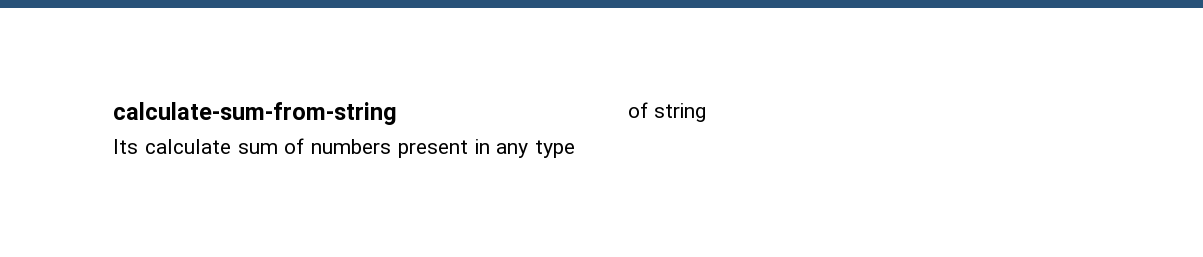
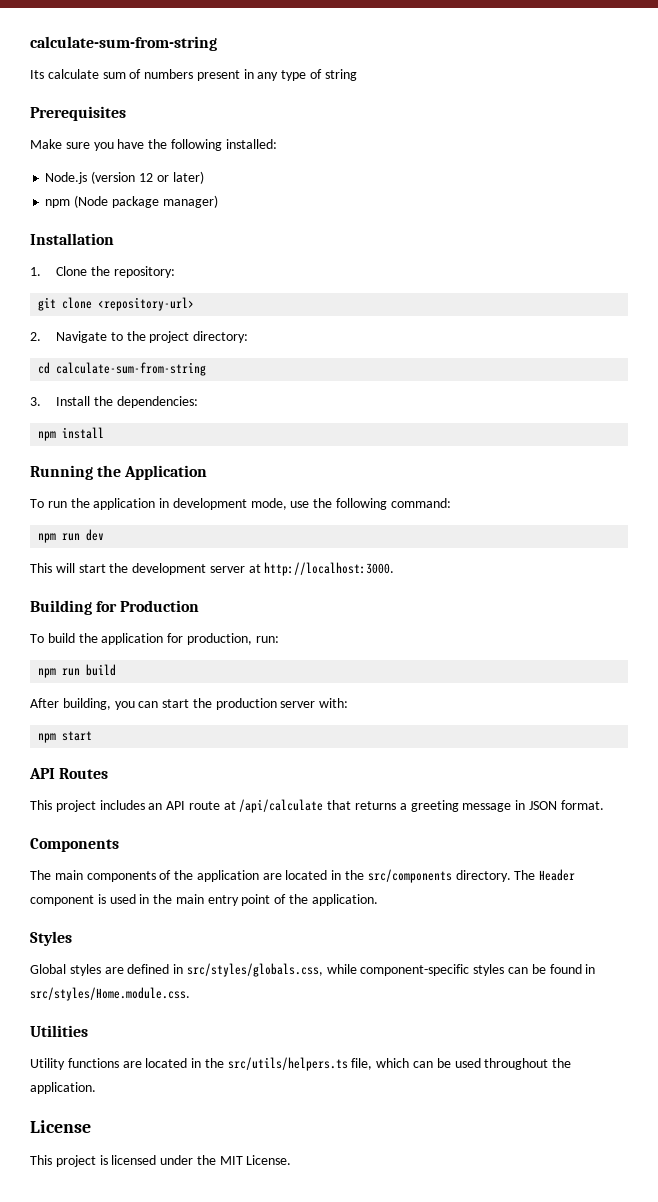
(706, 112) none -> [30,106,126,121] [30,139,277,151] [45,171,204,184] [45,195,218,208] [30,233,114,245] [30,266,175,278] [38,297,195,311] [30,331,249,343] [38,362,207,376] [30,396,198,408] [38,427,105,441] [30,465,208,480] [30,498,451,510] [38,529,105,543] [30,562,395,576] [30,600,200,615] [30,633,279,645] [38,664,117,678] [30,698,349,710] [38,731,93,743] [29,768,109,779] [30,799,604,813] [30,838,119,852] [30,869,576,883] [30,894,378,906] [30,931,72,946] [30,963,596,977] [30,987,190,1001] [30,1025,88,1037] [30,1057,572,1071] [30,1082,96,1094] [30,1120,91,1133] [30,1155,292,1167] // Prerequisites // Make sure you have the following installed: // Node.js (version 12 or later) // npm (Node package manager) // Installation // 1. Clone the repository: // git clone <repository-url> // 2. Navigate to the project directory: // cd calculate-sum-from-string // 3. Install the dependencies: // npm install // Running the Application // To run the application in development mode, use the following command: // npm run dev // This will start the development server at http://localhost:3000. // Building for Production // To build the application for production, run: // npm run build // After building, you can start the production server with: // npm start // API Routes // This project includes an API route at /api/calculate that returns a greeting message in JSON format. // Components // The main components of the application are located in the src/components directory. The Header component is used in the main entry point of the application. // Styles // Global styles are defined in src/styles/globals.css, while component-specific styles can be found in src/styles/Home.module.css. // Utilities // Utility functions are located in the src/utils/helpers.ts file, which can be used throughout the application. // License // This project is licensed under the MIT License.

